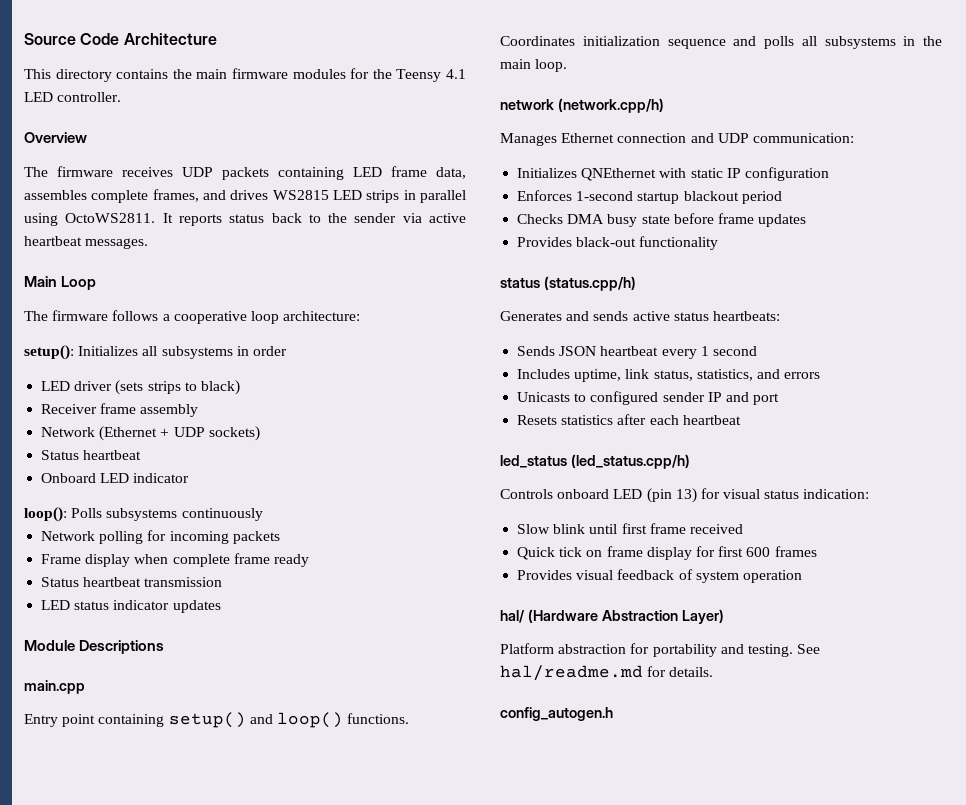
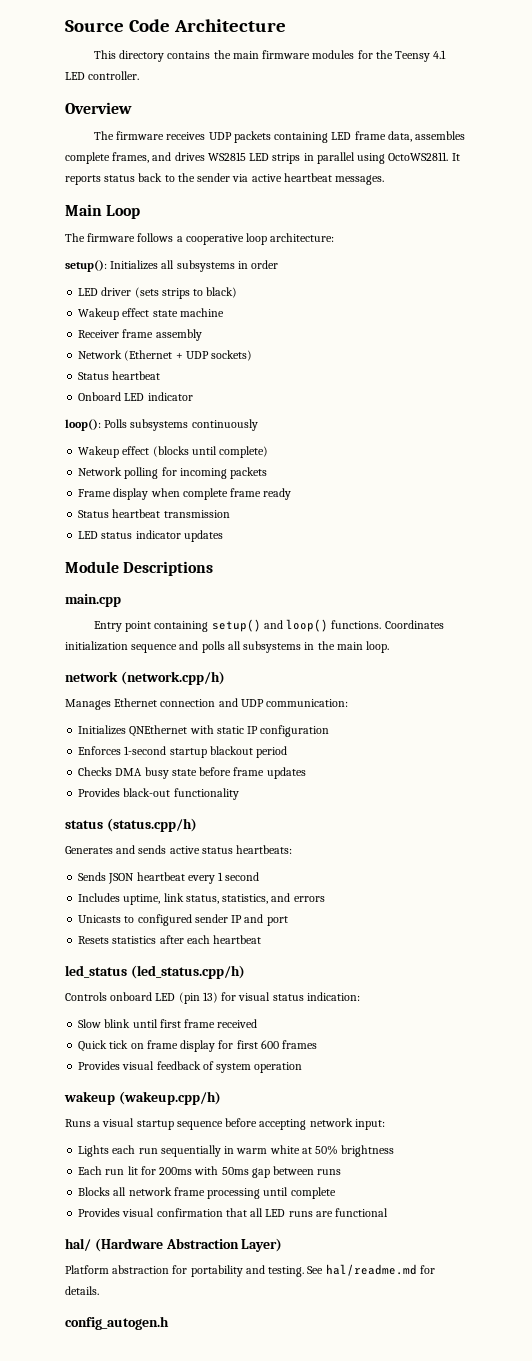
(240, 387) none -> [78,308,224,320] // Wakeup effect state machine
(263, 514) none -> [78,446,269,458] // Wakeup effect (blocks until complete)
(802, 576) none -> [64,1091,221,1105] [65,1118,385,1130] [78,1145,395,1157] [78,1166,342,1178] [78,1187,336,1199] [78,1208,389,1217] // wakeup (wakeup.cpp/h) // Runs a visual startup sequence before accepting network input: // Lights each run sequentially in warm white at 50% brightness // Each run lit for 200ms with 50ms gap between runs // Blocks all network frame processing until complete // Provides visual confirmation that all LED runs are functional

